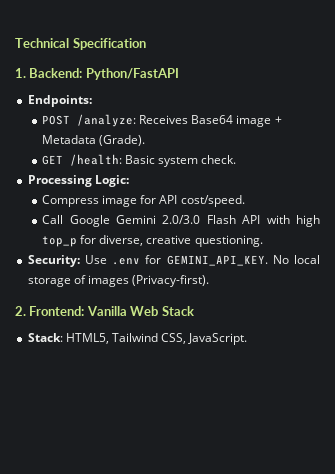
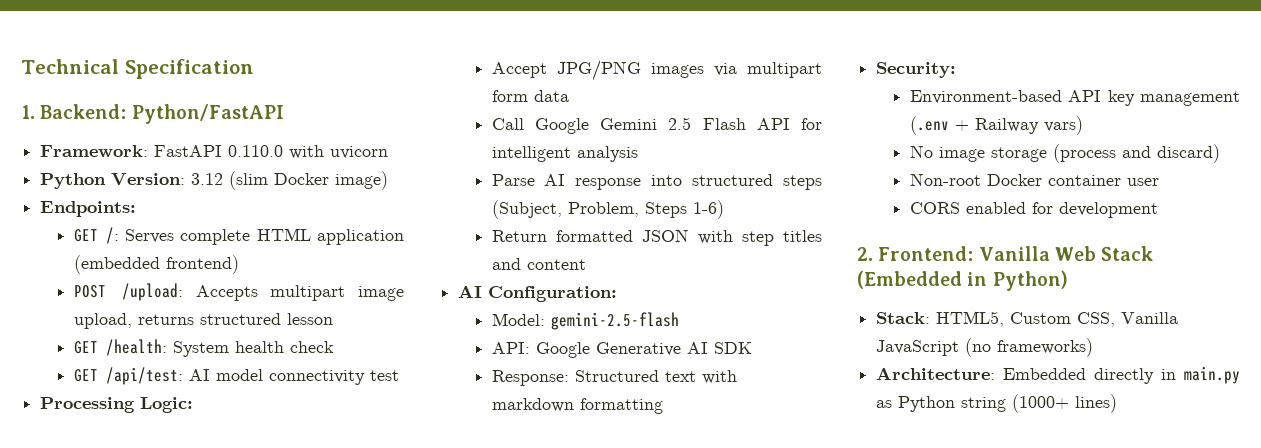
[27,95,92,107] [42,114,282,127] [42,135,146,146] [42,154,237,167] [27,175,129,187] [42,195,245,207] Endpoints: // POST /analyze: Receives Base64 image + Metadata (Grade). // GET /health: Basic system check. // Processing Logic: // Compress image for API cost/speed. -> [40,145,389,159] [40,171,389,190] [40,201,137,217] [73,227,404,245] [73,255,239,274] [73,283,404,301] [73,313,333,329] [73,339,334,357] [73,367,399,385] [40,397,194,413] [491,60,822,81] [491,90,569,102] Framework: FastAPI 0.110.0 with uvicorn // Python Version: 3.12 (slim Docker image) // Endpoints: // GET /: Serves complete HTML application (embedded frontend) // POST /upload: Accepts multipart image upload, returns structured lesson // GET /health: System health check // GET /api/test: AI model connectivity test // Processing Logic: // Accept JPG/PNG images via multipart form data
[162,215,201,224] 2.0/3.0 -> [668,117,692,130] 2.5
[266,215,320,227] [42,235,263,247] [27,255,321,267] [27,275,209,287] with high top_p for diverse, creative questioning. // Security: Use .env for GEMINI_API_KEY. No local storage of images (Privacy-first). -> [801,118,822,130] [491,146,638,162] [491,174,822,190] [491,200,724,219] [491,229,822,246] [491,258,586,270] [458,285,618,302] [491,312,679,330] [491,342,752,358] [491,370,737,386] [491,398,663,414] [876,62,957,78] [909,90,1240,106] [909,116,1083,135] [909,144,1220,163] [909,173,1159,186] [909,202,1158,218] for intelligent analysis // Parse AI response into structured steps (Subject, Problem, Steps 1-6) // Return formatted JSON with step titles and content // AI Configuration: // Model: gemini-2.5-flash // API: Google Generative AI SDK // Response: Structured text with markdown formatting // Security: // Environment-based API key management (.env + Railway vars) // No image storage (process and discard) // Non-root Docker container user // CORS enabled for development
(194, 311) none -> [857,270,1068,291] (Embedded in Python)
[111,333,248,345] Tailwind CSS, JavaScript. -> [1010,312,1179,327] [876,338,1094,357] [876,366,1240,384] [876,394,1118,413] Custom CSS, Vanilla JavaScript (no frameworks) // Architecture: Embedded directly in main.py as Python string (1000+ lines)

